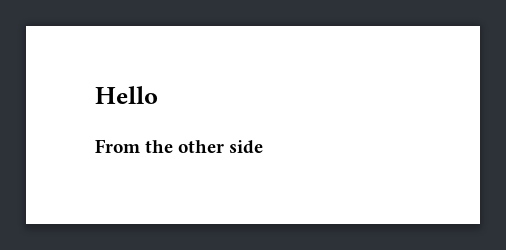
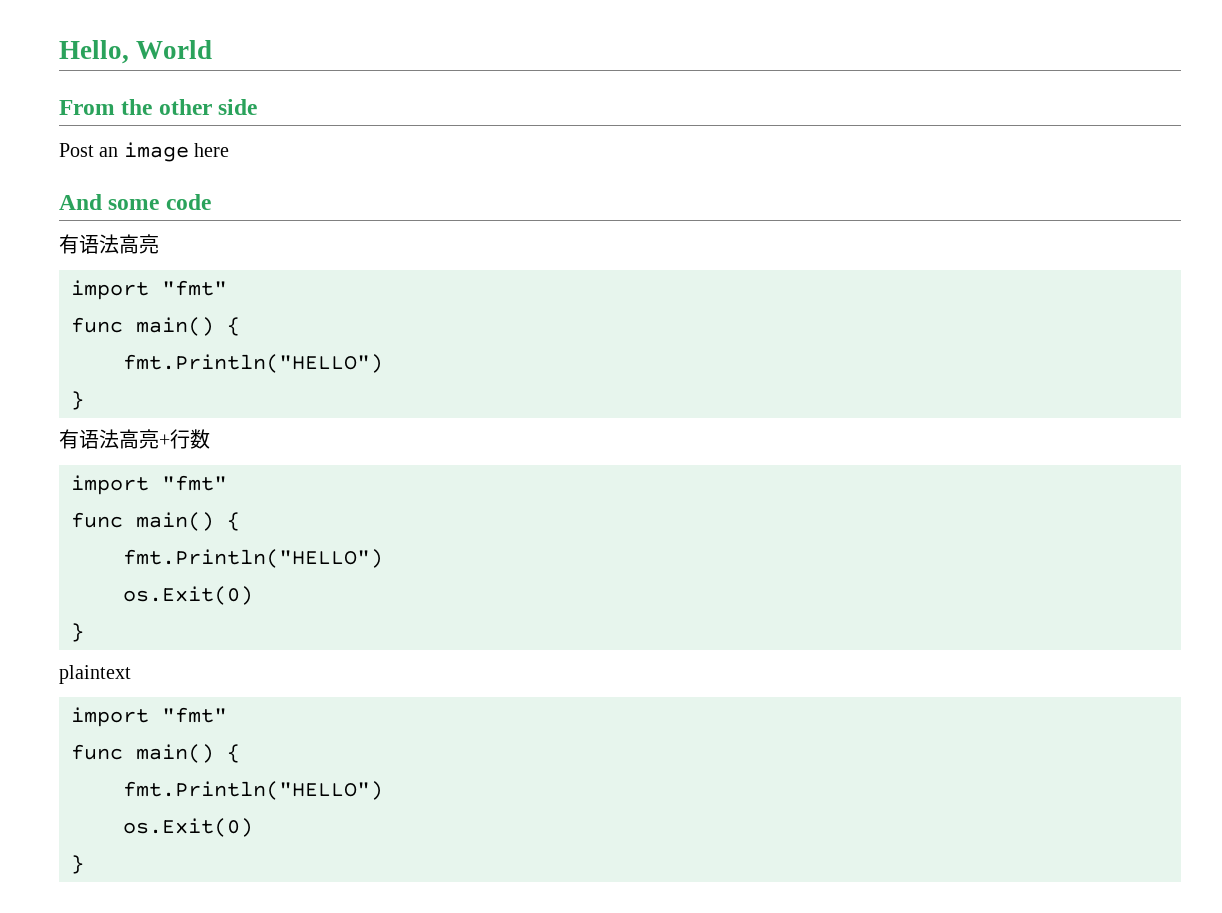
[95,86,158,104] Hello -> [59,40,213,64] Hello, World
(264, 147) none -> [59,142,230,162] [59,194,211,210] [59,234,159,254] [71,280,227,300] [71,317,240,336] [123,354,383,373] [71,391,84,410] [59,429,210,449] [71,475,227,495] [71,512,240,531] [123,549,383,568] [123,586,253,605] [71,623,84,642] [59,665,131,684] [71,707,227,727] [71,744,240,763] [123,781,383,800] [123,818,253,837] [71,855,84,874] // Post an image here // And some code // 有语法高亮 // import "fmt" // func main() { // fmt.Println("HELLO") // } // 有语法高亮+行数 // import "fmt" // func main() { // fmt.Println("HELLO") // os.Exit(0) // } // plaintext // import "fmt" // func main() { // fmt.Println("HELLO") // os.Exit(0) // }

